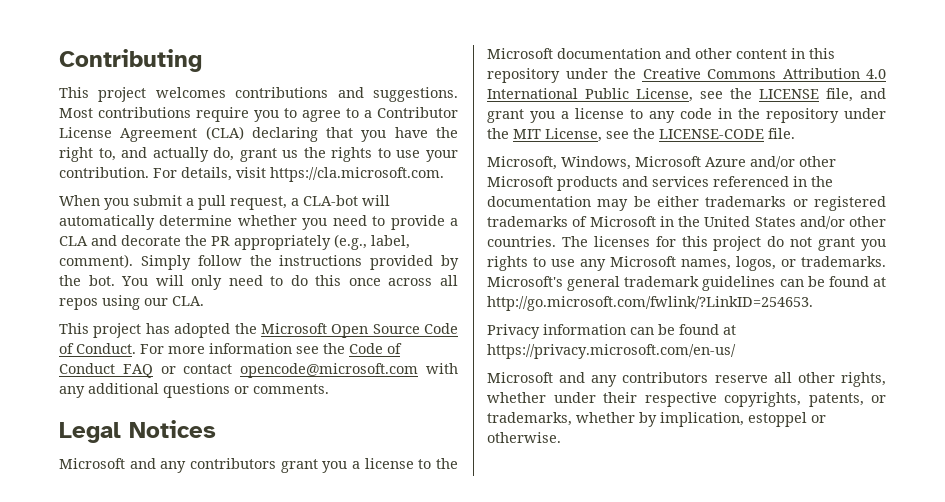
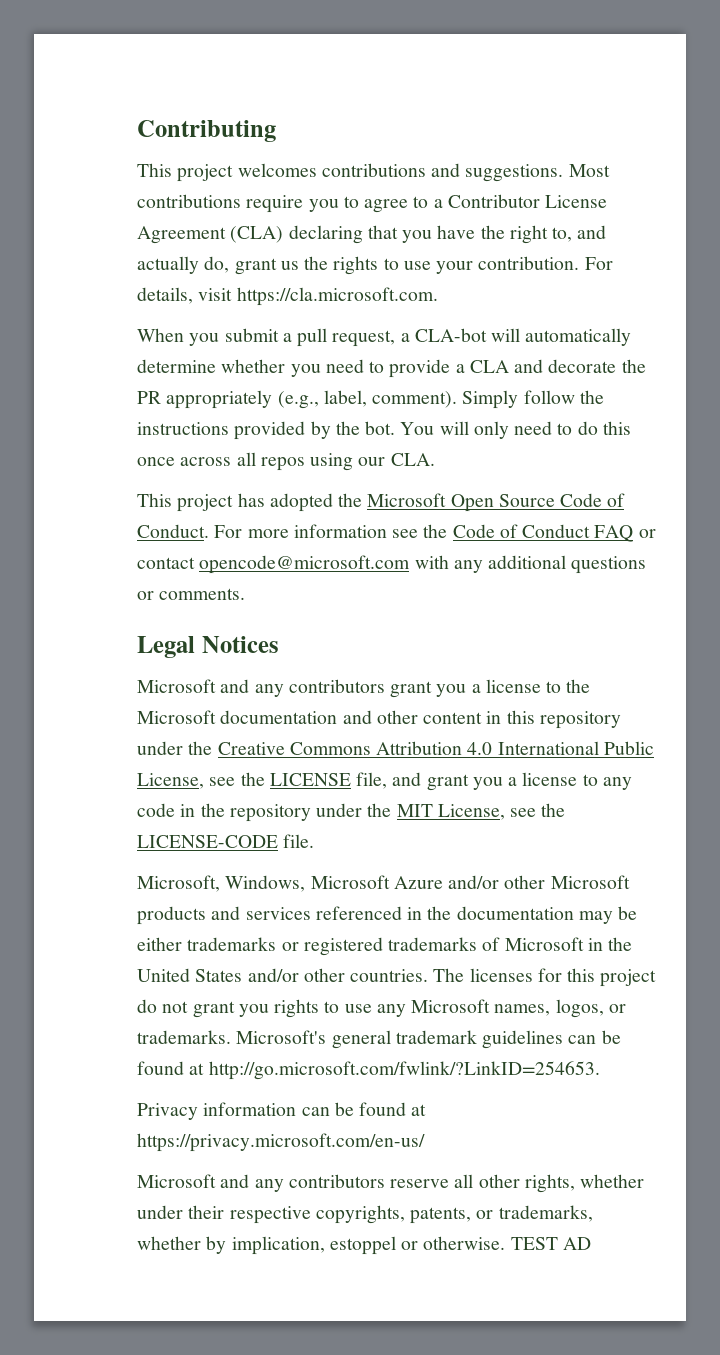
(561, 437) none -> [510,1237,591,1250] TEST AD

